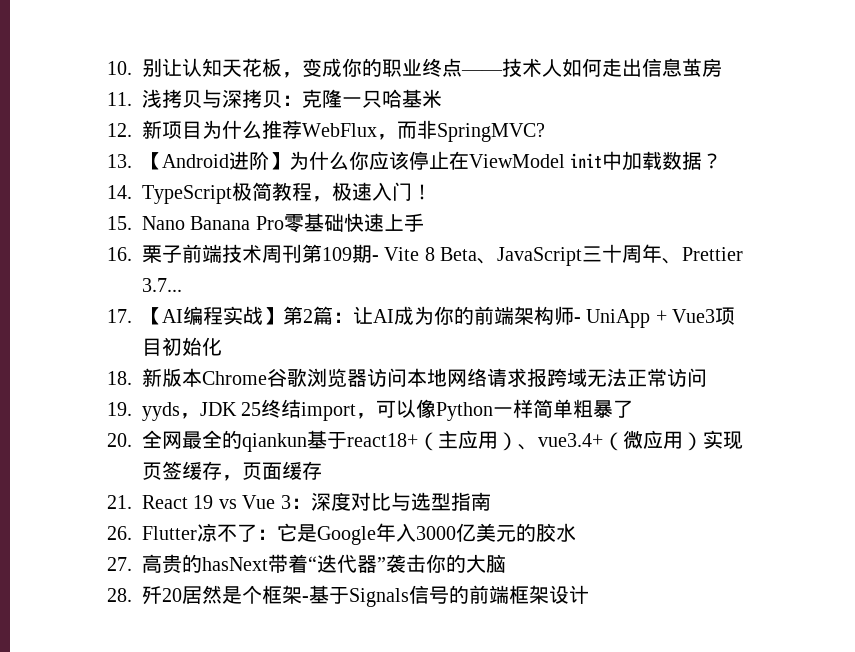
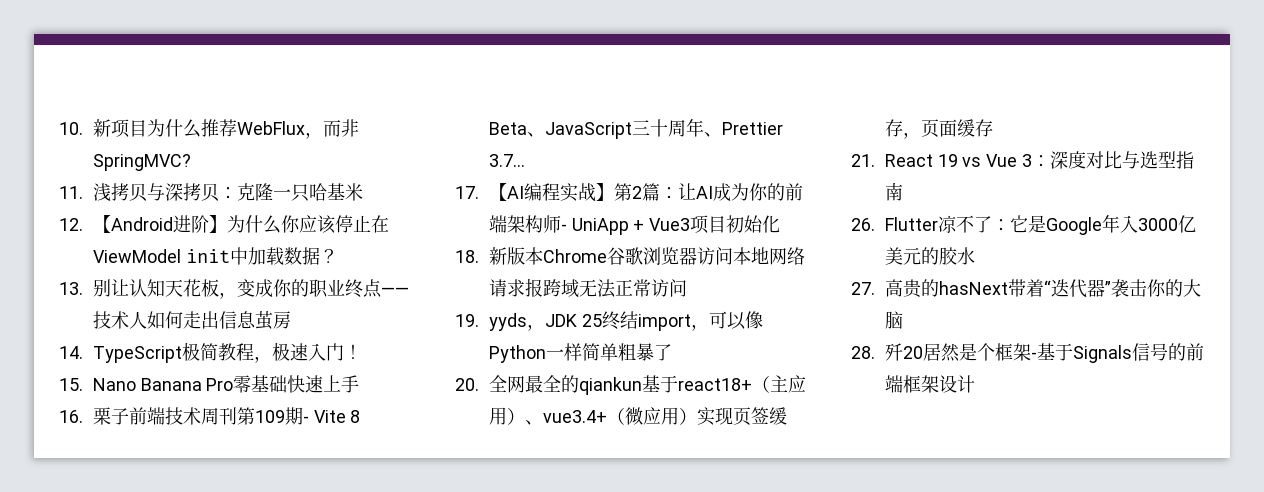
(132, 68) none -> [92,119,359,139] [92,154,191,171] [59,183,363,202] [59,215,389,234] [92,247,338,265] [59,282,83,295] 新项目为什么推荐WebFlux，而非SpringMVC? // 11.浅拷贝与深拷贝：克隆一只哈基米 // 12.【Android进阶】为什么你应该停止在ViewModel init中加载数据？ // 13.
[107,89,442,109] [107,120,545,142] [107,151,723,171] // 11.浅拷贝与深拷贝：克隆一只哈基米 // 12.新项目为什么推荐WebFlux，而非SpringMVC? // 13.【Android进阶】为什么你应该停止在ViewModel init中加载数据？ -> (291, 320) none

